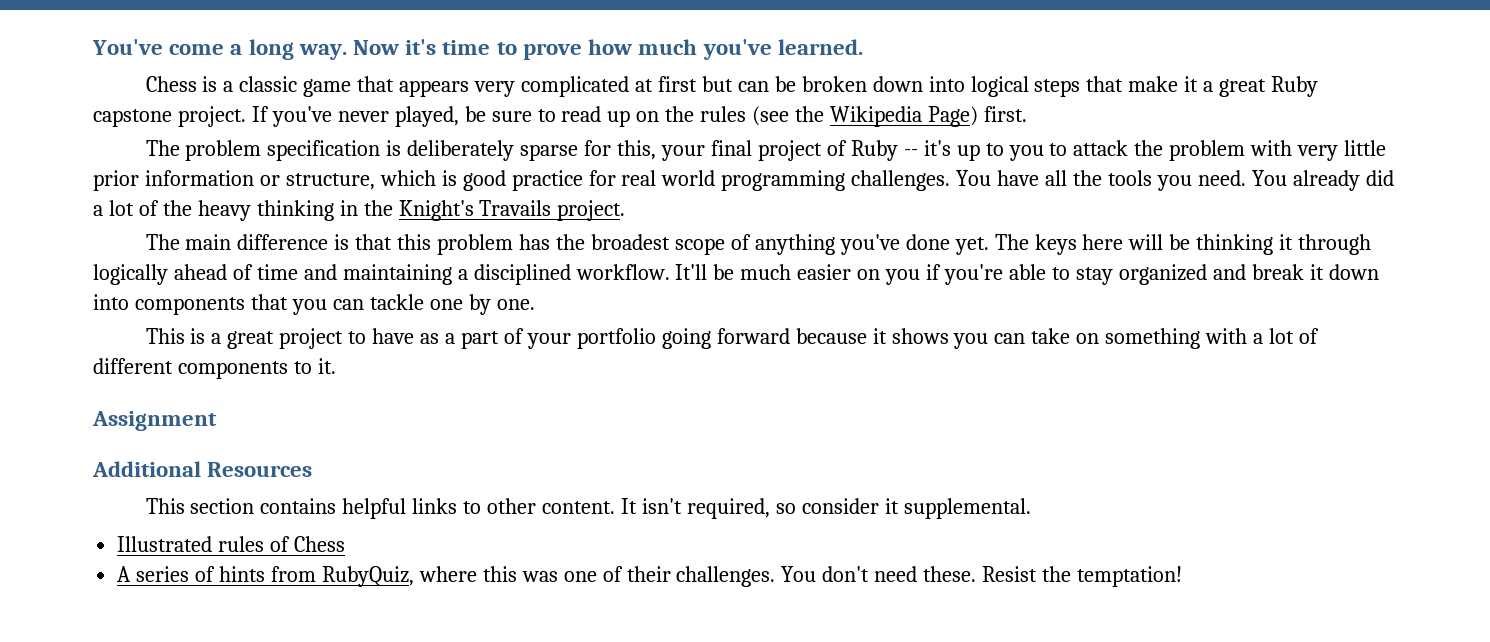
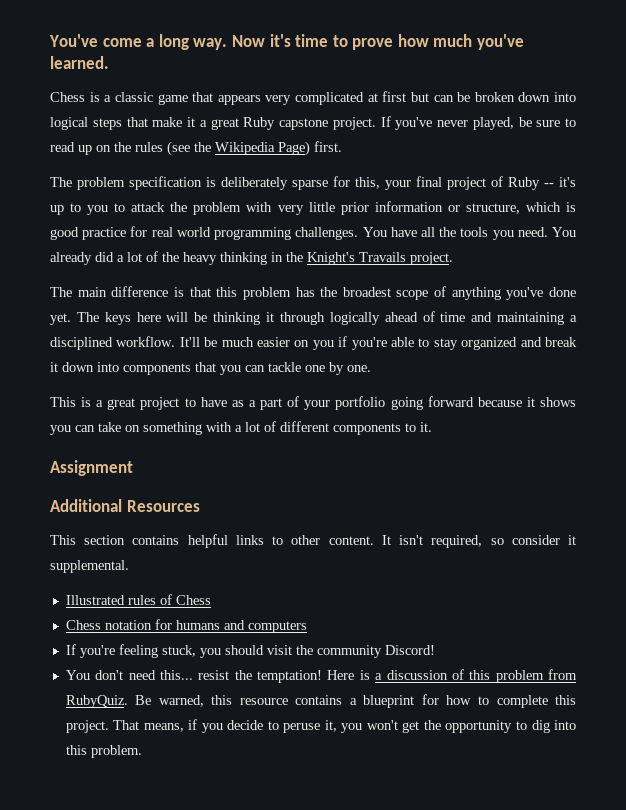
[117,566,1183,587] A series of hints from RubyQuiz, where this was one of their challenges. You don't need these. Resist the temptation! -> [65,619,307,633] [65,644,435,658] [65,669,577,683] [65,694,576,708] [65,719,577,733] [65,745,142,758] Chess notation for humans and computers // If you're feeling stuck, you should visit the community Discord! // You don't need this... resist the temptation! Here is a discussion of this problem from RubyQuiz. Be warned, this resource contains a blueprint for how to complete this project. That means, if you decide to peruse it, you won't get the opportunity to dig into this problem.

